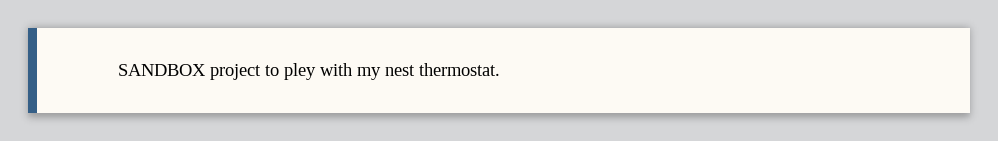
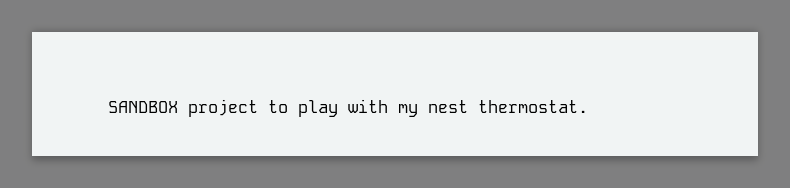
[284,63,316,80] pley -> [298,100,338,117] play

